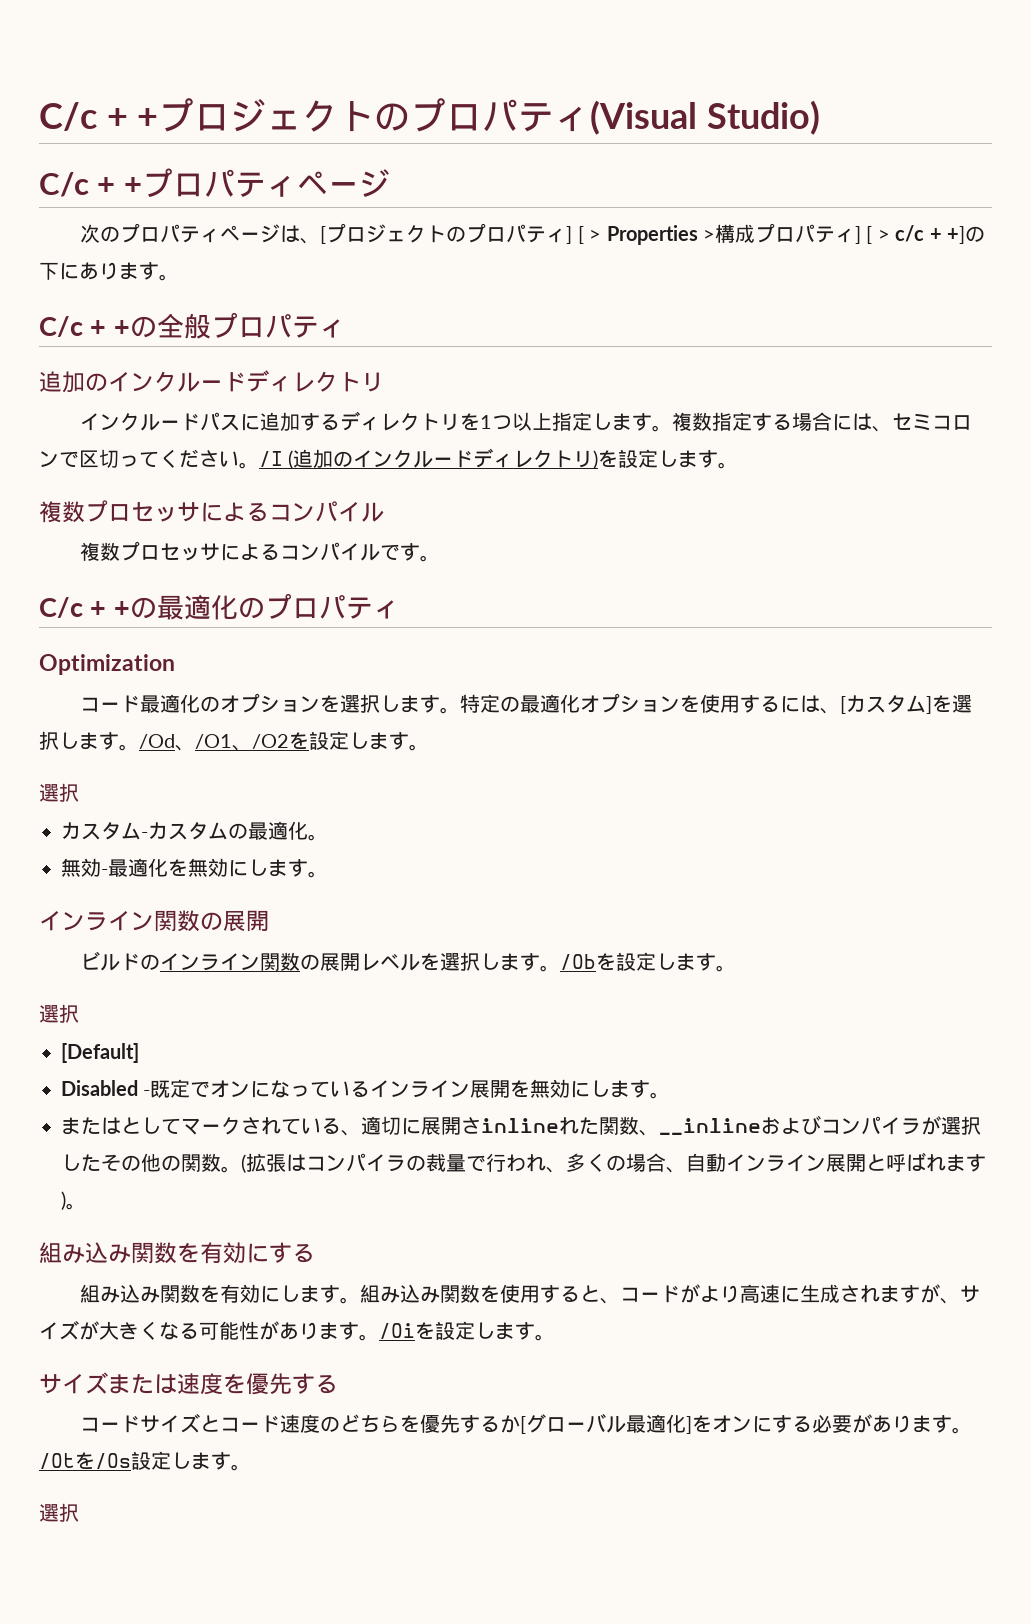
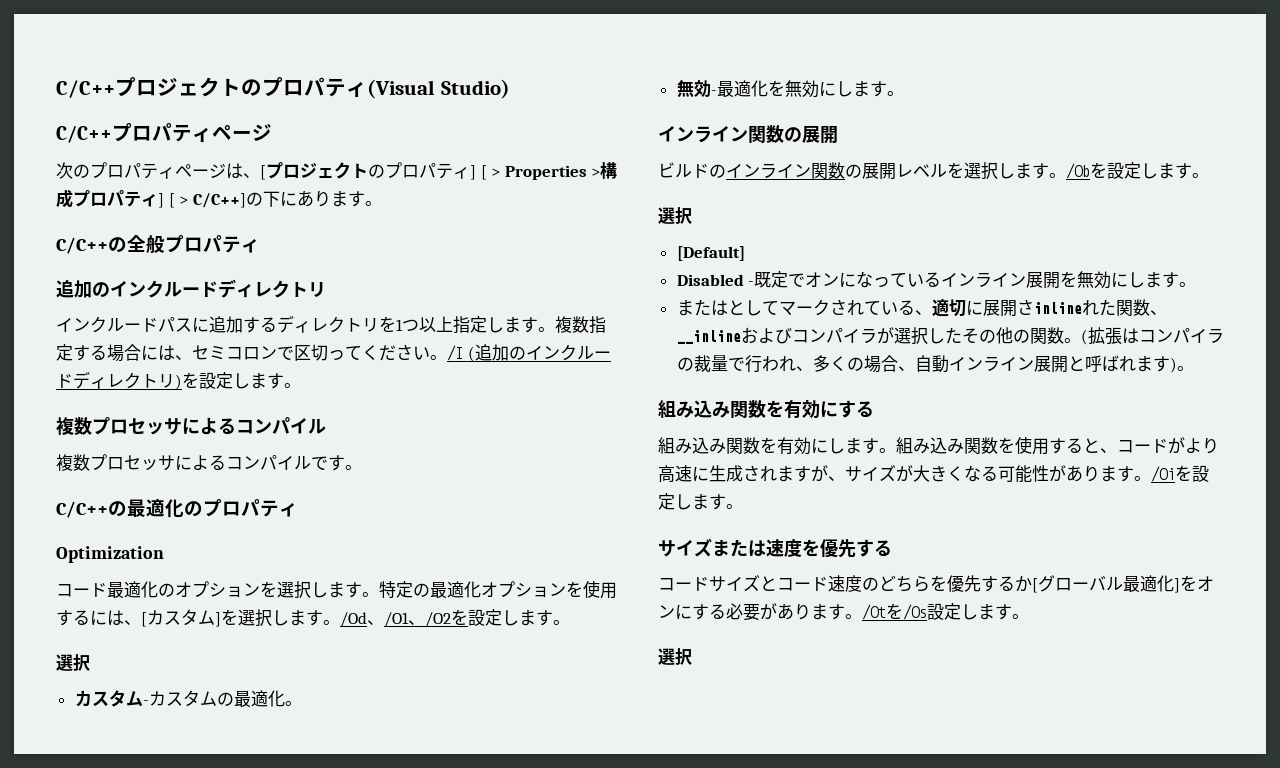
[39,102,159,131] C/c + + -> [56,80,115,98] C/C++
[39,172,142,197] C/c + + -> [56,126,112,143] C/C++
[895,225,966,244] c/c + +] -> [192,193,246,208] C/C++]
[39,316,130,337] C/c + + -> [56,237,108,254] C/C++
[39,597,130,618] C/c + + -> [56,501,108,518] C/C++

